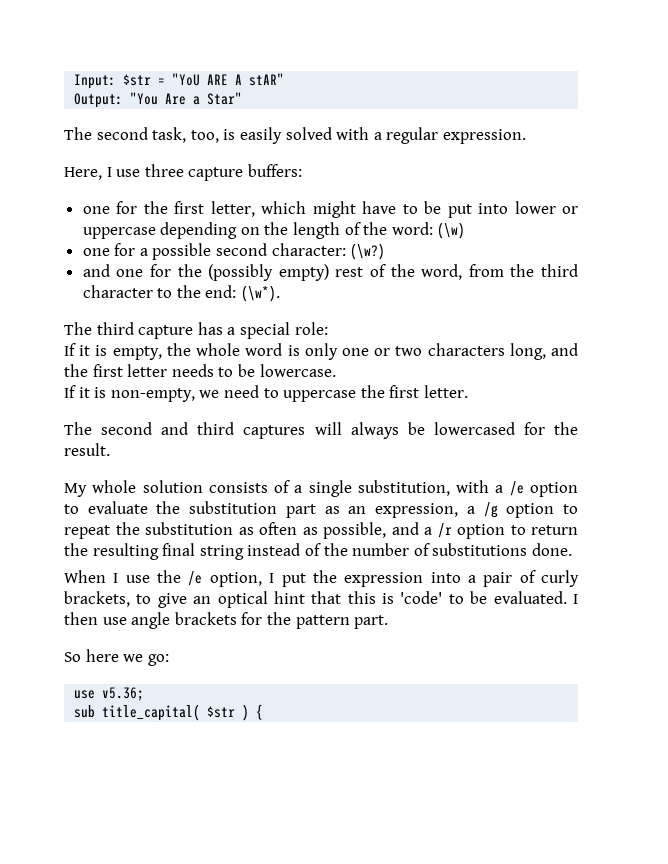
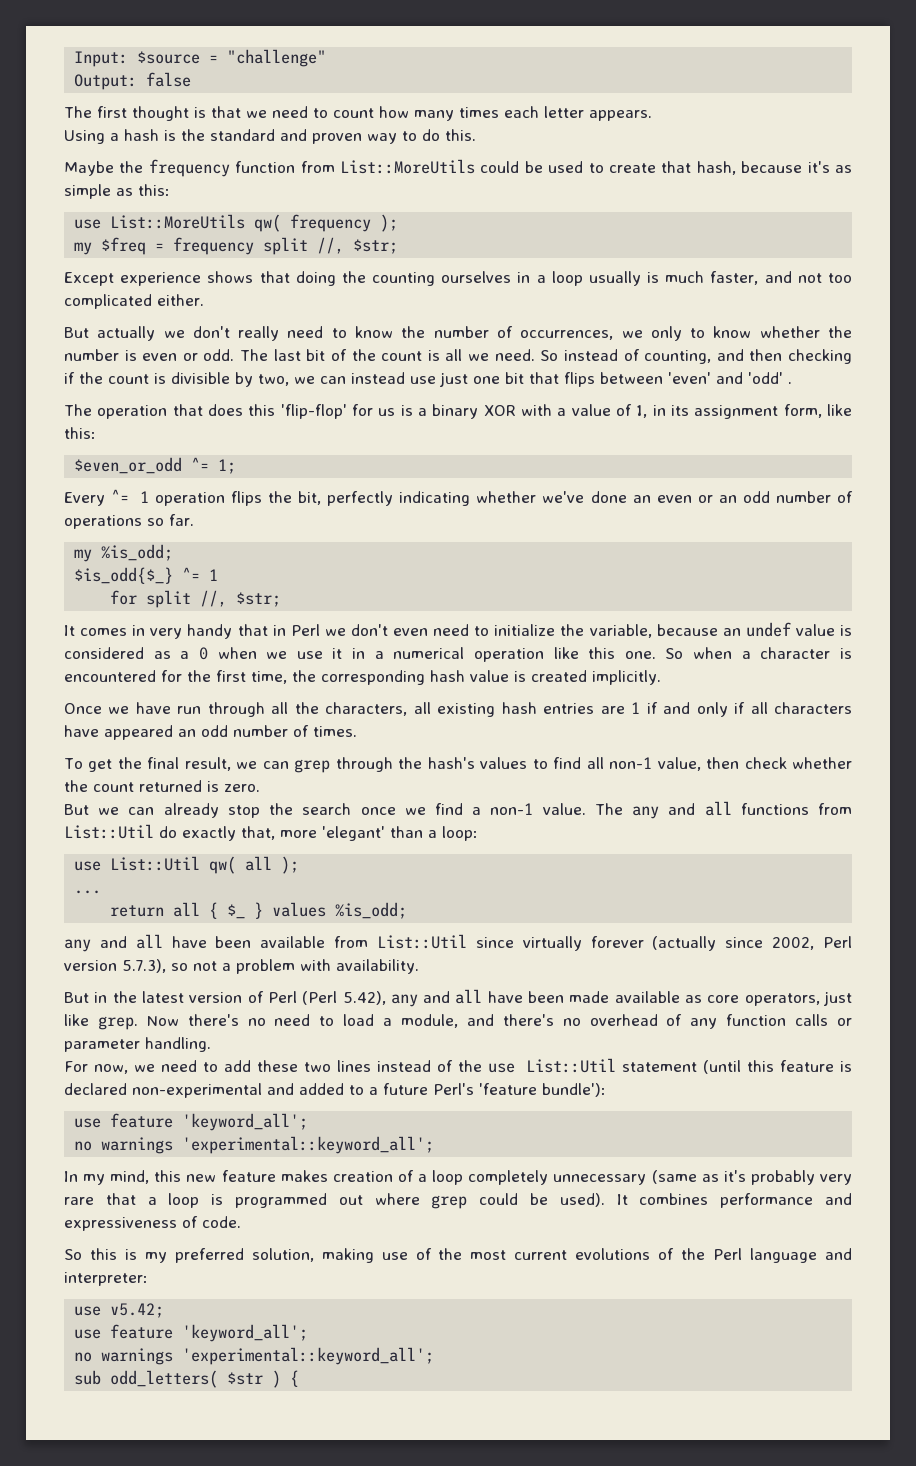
[123,73,285,86] [74,92,243,108] [64,127,526,144] [64,164,302,181] [82,201,578,218] [82,222,466,239] [82,243,386,260] [82,264,579,281] [82,285,281,302] [64,322,328,339] [64,343,578,360] [64,364,336,377] [64,385,468,402] [64,422,579,439] [64,443,110,456] [64,480,578,497] [64,501,579,518] [64,522,578,539] [64,543,572,560] [64,570,579,587] [64,591,578,608] [64,612,389,629] [64,649,169,666] [74,687,145,701] $str = "YoU ARE A stAR" // Output: "You Are a Star" // The second task, too, is easily solved with a regular expression. // Here, I use three capture buffers: // one for the first letter, which might have to be put into lower or uppercase depending on the length of the word: (\w) // one for a possible second character: (\w?) // and one for the (possibly empty) rest of the word, from the third character to the end: (\w*). // The third capture has a special role: // If it is empty, the whole word is only one or two characters long, and the first letter needs to be lowercase. // If it is non-empty, we need to uppercase the first letter. // The second and third captures will always be lowercased for the result. // My whole solution consists of a single substitution, with a /e option to evaluate the substitution part as an expression, a /g option to repeat the substitution as often as possible, and a /r option to return the resulting final string instead of the number of substitutions done. // When I use the /e option, I put the expression into a pair of curly brackets, to give an optical hint that this is 'code' to be evaluated. I then use angle brackets for the pattern part. // So here we go: // use v5.36; -> [137,49,327,67] [74,72,192,90] [64,106,652,121] [64,129,476,144] [64,159,852,177] [64,184,170,199] [74,214,399,232] [74,237,399,255] [64,271,852,286] [64,294,204,309] [64,326,852,341] [64,349,852,364] [64,372,792,387] [64,404,853,419] [64,427,96,439] [74,457,237,474] [64,489,853,506] [64,514,194,529] [74,544,174,562] [74,567,219,584] [110,590,282,608] [64,622,853,639] [64,647,853,662] [64,670,661,685] [64,702,853,717] [64,725,357,740] [64,757,852,773] [64,780,260,792] [64,801,852,819] [64,824,478,841] [74,856,300,874] [74,890,102,894] [110,902,408,919] [64,934,853,952] [64,959,419,974] [64,989,852,1007] [64,1014,853,1030] [64,1037,211,1052] [64,1058,852,1074] [64,1083,606,1098] [74,1113,309,1131] [74,1136,435,1154] [64,1170,853,1185] [64,1193,852,1209] [64,1216,241,1231] [64,1248,853,1263] [64,1272,148,1286] [74,1303,165,1318] [74,1324,309,1342] [74,1347,435,1365] $source = "challenge" // Output: false // The first thought is that we need to count how many times each letter appears. // Using a hash is the standard and proven way to do this. // Maybe the frequency function from List::MoreUtils could be used to create that hash, because it's as simple as this: // use List::MoreUtils qw( frequency ); // my $freq = frequency split //, $str; // Except experience shows that doing the counting ourselves in a loop usually is much faster, and not too complicated either. // But actually we don't really need to know the number of occurrences, we only to know whether the number is even or odd. The last bit of the count is all we need. So instead of counting, and then checking if the count is divisible by two, we can instead use just one bit that flips between 'even' and 'odd' . // The operation that does this 'flip-flop' for us is a binary XOR with a value of 1, in its assignment form, like this: // $even_or_odd ^= 1; // Every ^= 1 operation flips the bit, perfectly indicating whether we've done an even or an odd number of operations so far. // my %is_odd; // $is_odd{$_} ^= 1 // for split //, $str; // It comes in very handy that in Perl we don't even need to initialize the variable, because an undef value is considered as a 0 when we use it in a numerical operation like this one. So when a character is encountered for the first time, the corresponding hash value is created implicitly. // Once we have run through all the characters, all existing hash entries are 1 if and only if all characters have appeared an odd number of times. // To get the final result, we can grep through the hash's values to find all non-1 value, then check whether the count returned is zero. // But we can already stop the search once we find a non-1 value. The any and all functions from List::Util do exactly that, more 'elegant' than a loop: // use List::Util qw( all ); // ... // return all { $_ } values %is_odd; // any and all have been available from List::Util since virtually forever (actually since 2002, Perl version 5.7.3), so not a problem with availability. // But in the latest version of Perl (Perl 5.42), any and all have been made available as core operators, just like grep. Now there's no need to load a module, and there's no overhead of any function calls or parameter handling. // For now, we need to add these two lines instead of the use List::Util statement (until this feature is declared non-experimental and added to a future Perl's 'feature bundle'): // use feature 'keyword_all'; // no warnings 'experimental::keyword_all'; // In my mind, this new feature makes creation of a loop completely unnecessary (same as it's probably very rare that a loop is programmed out where grep could be used). It combines performance and expressiveness of code. // So this is my preferred solution, making use of the most current evolutions of the Perl language and interpreter: // use v5.42; // use feature 'keyword_all'; // no warnings 'experimental::keyword_all';
[102,704,201,721] title_capital( -> [110,1370,219,1388] odd_letters(

